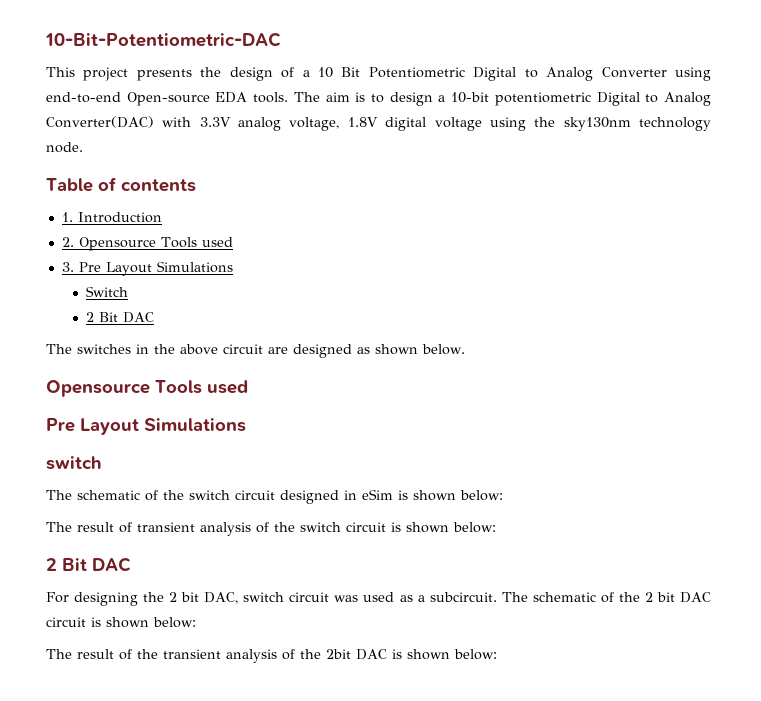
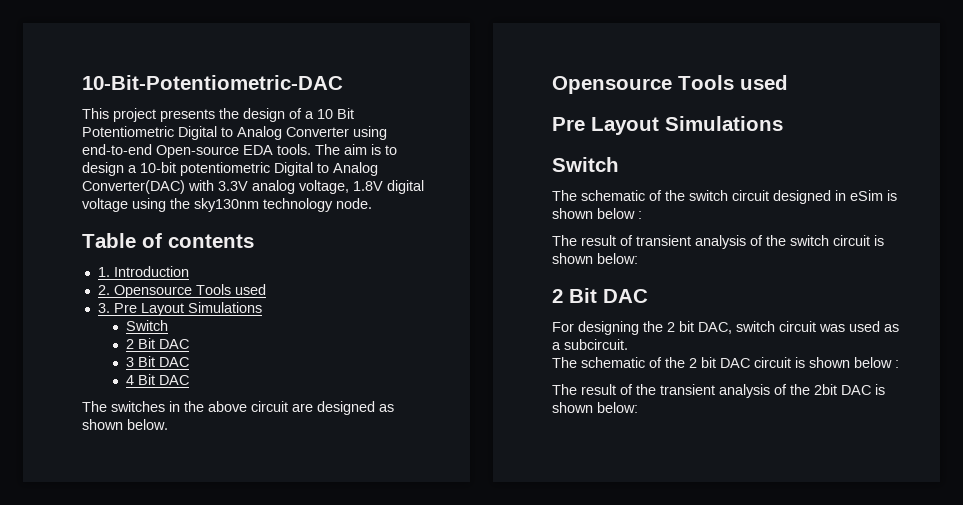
(155, 317) none -> [126,356,190,367] [126,374,190,385] // 3 Bit DAC // 4 Bit DAC
[46,456,101,470] switch -> [552,157,619,172] Switch
[460,490,503,501] below: -> [597,208,642,219] below :
(497, 597) none -> (628, 344) //
[153,617,196,628] below: -> [854,357,899,368] below :

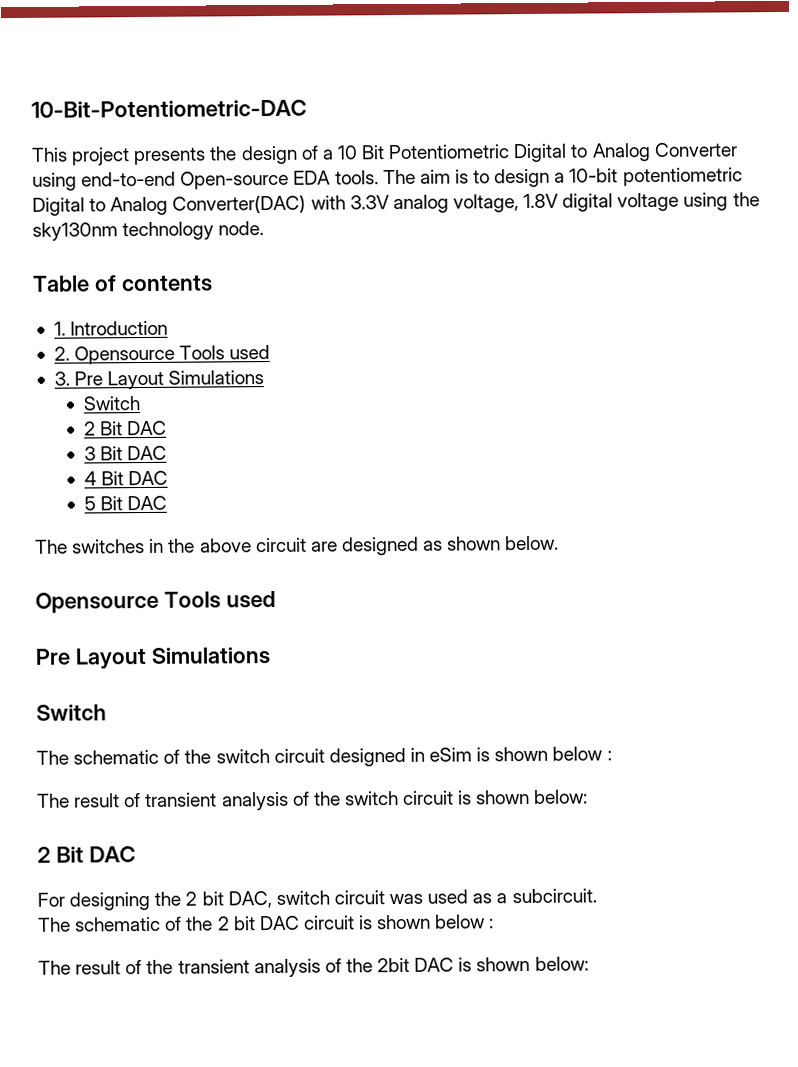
(190, 380) none -> [83,495,168,511] // 5 Bit DAC

